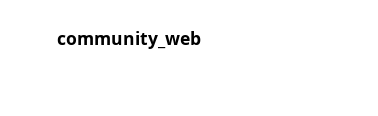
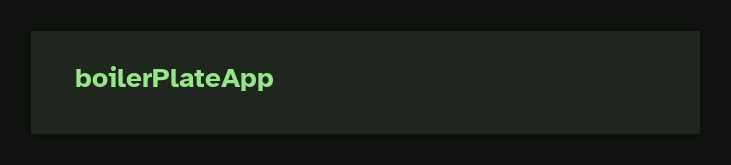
[57,31,201,49] community_web -> [75,66,274,91] boilerPlateApp

